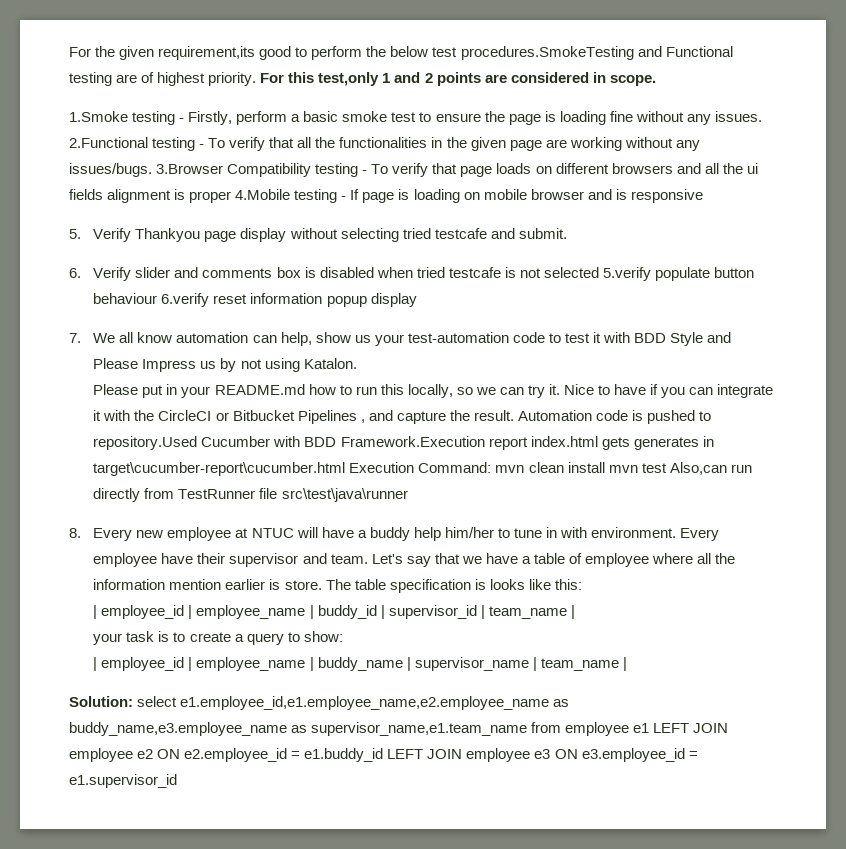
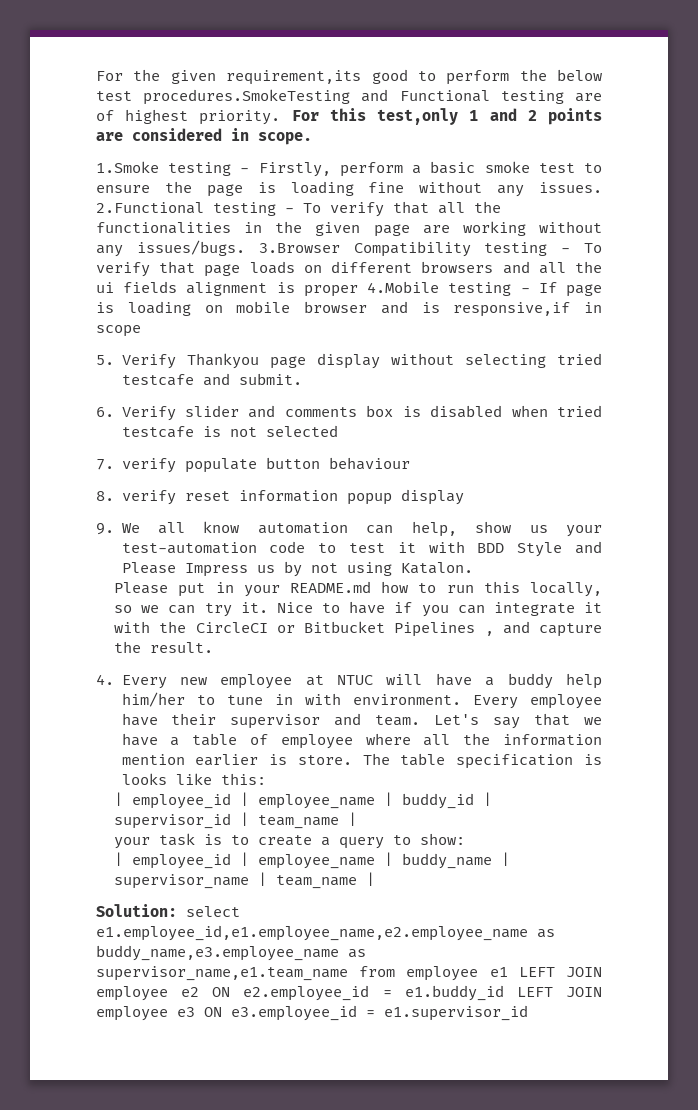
[630,189,703,203] responsive -> [453,302,602,317] [96,325,141,337] responsive,if in scope
[602,267,651,281] 5.verify -> [96,458,176,473] // 7. verify
[161,293,210,307] 6.verify -> [96,490,176,505] // 8. verify
[69,333,81,343] 7. -> [96,523,114,535] 9.
[517,410,712,424] [93,436,714,450] [93,462,752,476] [93,488,408,502] [69,528,81,538] Automation code is pushed to repository.Used Cucumber with BDD Framework.Execution report index.html gets generates in target\cucumber-report\cucumber.html Execution Command: mvn clean install mvn test Also,can run directly from TestRunner file src\test\java\runner // 8. -> [96,674,114,685] // 4.

